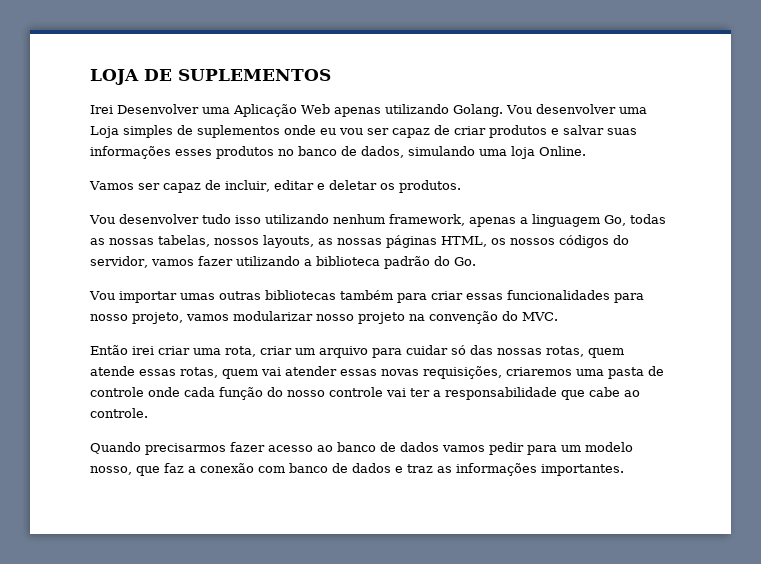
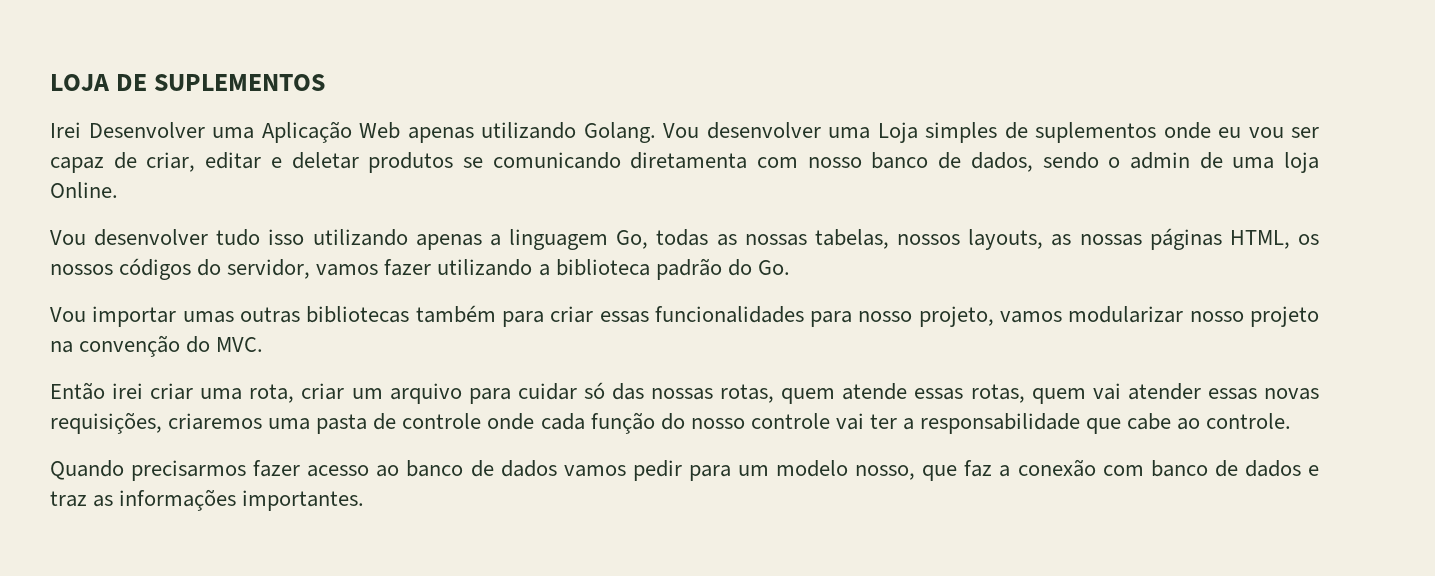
[454,125,637,138] [90,146,586,159] [89,180,461,193] criar produtos e salvar suas informações esses produtos no banco de dados, simulando uma loja Online. // Vamos ser capaz de incluir, editar e deletar os produtos. -> [146,152,1320,173] [50,182,118,198] criar, editar e deletar produtos se comunicando diretamenta com nosso banco de dados, sendo o admin de uma loja Online.
[332,214,465,226] nenhum framework, -> (408, 237) none

